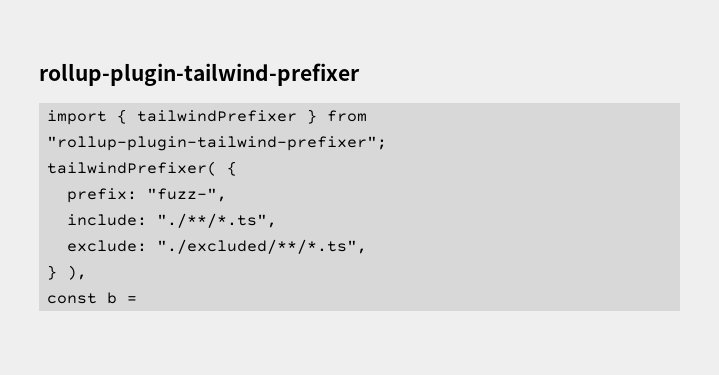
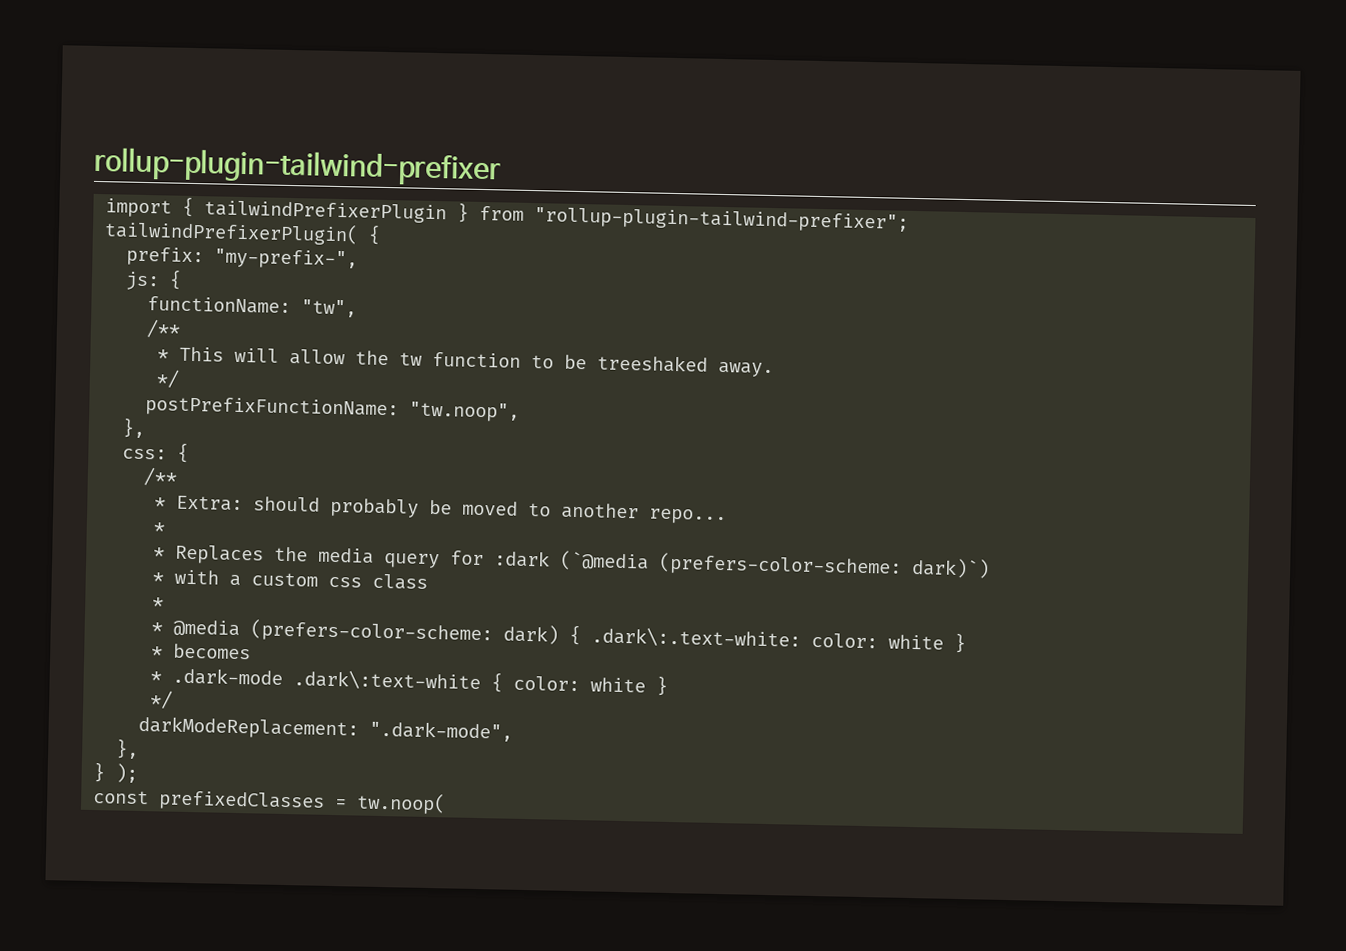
[137,110,298,122] tailwindPrefixer -> [204,200,448,224] tailwindPrefixerPlugin
[47,161,218,176] tailwindPrefixer( -> [104,220,360,246] tailwindPrefixerPlugin(
[147,188,228,202] [67,213,278,228] [67,239,368,254] [47,265,88,280] "fuzz-", // include: "./**/*.ts", // exclude: "./excluded/**/*.ts", // } ), -> [214,248,359,270] [125,269,183,291] [147,296,358,318] [146,319,182,338] [157,346,775,378] [156,369,181,388] [145,396,521,422] [122,417,147,439] [122,442,190,463] [143,467,179,486] [154,495,728,525] [153,522,166,534] [153,544,991,579] [152,569,429,590] [152,597,165,609] [151,619,967,654] [151,643,252,660] [150,667,669,696] [150,690,174,709] [138,715,514,742] [116,738,140,759] [93,762,139,783] "my-prefix-", // js: { // functionName: "tw", // /** // * This will allow the tw function to be treeshaked away. // */ // postPrefixFunctionName: "tw.noop", // }, // css: { // /** // * Extra: should probably be moved to another repo... // * // * Replaces the media query for :dark (`@media (prefers-color-scheme: dark)`) // * with a custom css class // * // * @media (prefers-color-scheme: dark) { .dark\:.text-white: color: white } // * becomes // * .dark-mode .dark\:text-white { color: white } // */ // darkModeReplacement: ".dark-mode", // }, // } );
[107,292,138,304] b = -> [158,790,447,815] prefixedClasses = tw.noop(

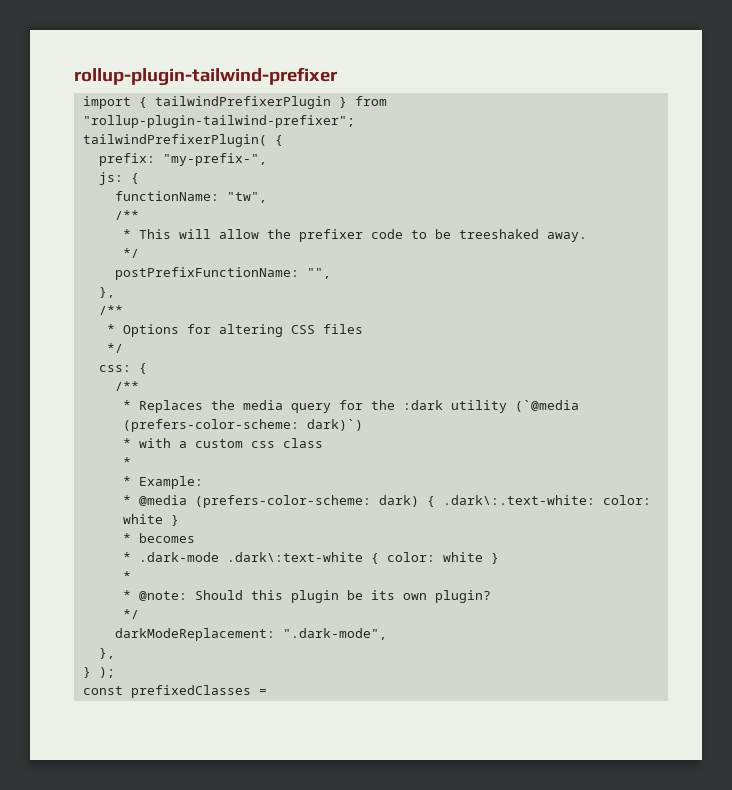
[399,351,522,368] tw function -> [298,229,403,242] prefixer code
[409,401,521,422] [122,417,147,439] [122,442,190,463] [143,467,179,486] [154,495,728,525] [153,522,166,534] "tw.noop", // }, // css: { // /** // * Extra: should probably be moved to another repo... // * -> [306,268,331,279] [98,287,115,298] [98,305,123,315] [106,324,363,337] [106,343,123,353] [98,363,147,374] [114,381,139,391] "", // }, // /** // * Options for altering CSS files // */ // css: { // /**
[494,550,551,568] :dark -> [370,400,507,413] the :dark utility
(165, 603) none -> [122,476,203,489] // * Example:
(669, 685) none -> [122,571,131,581] [122,590,491,603] // * // * @note: Should this plugin be its own plugin?
[356,792,447,815] tw.noop( -> (267, 692) none

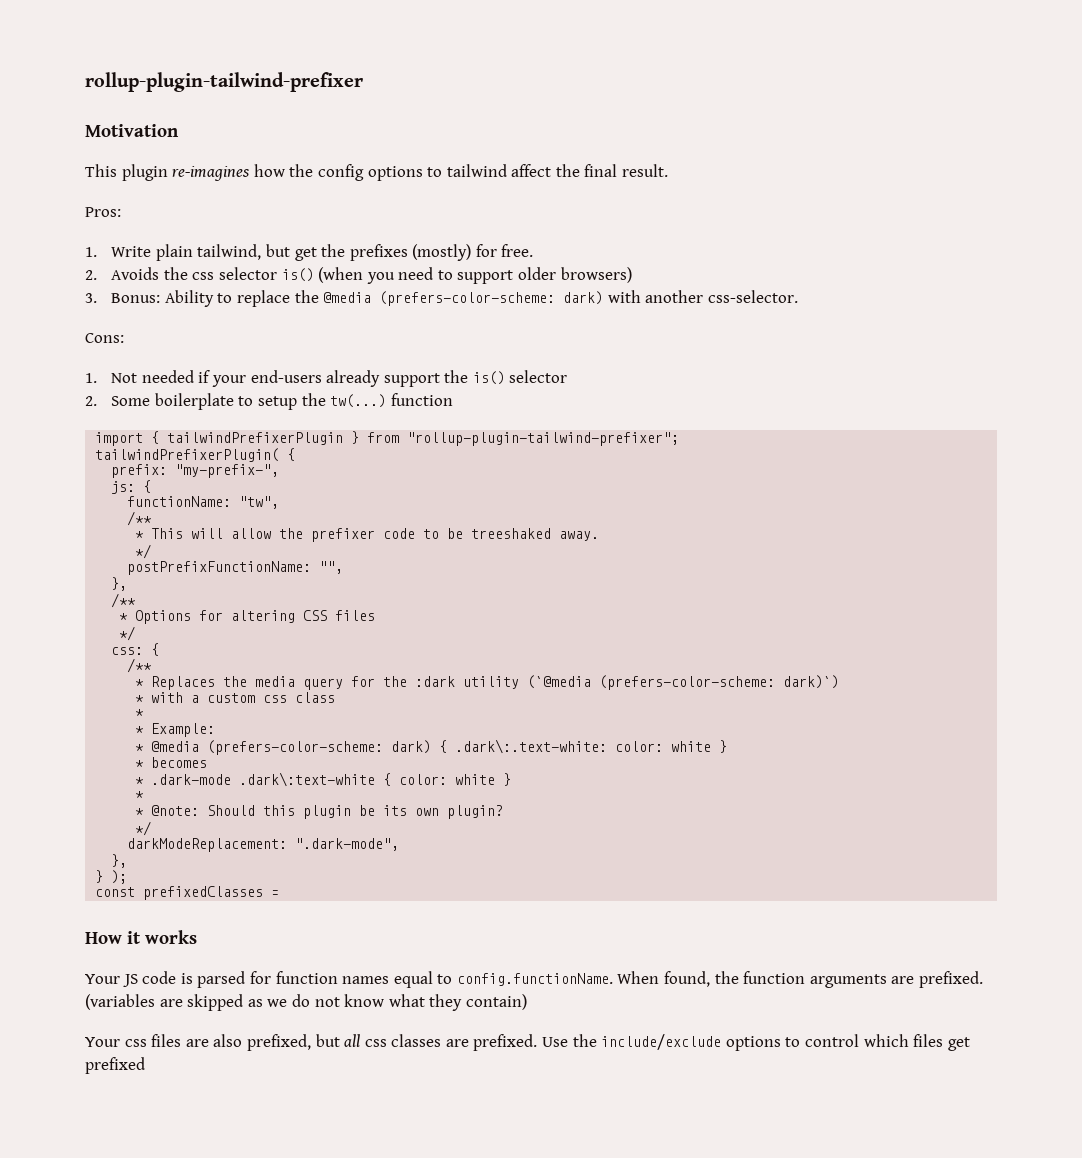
(338, 76) none -> [85,124,179,137] [85,164,669,181] [85,207,121,217] [85,244,534,261] [85,267,632,284] [85,290,798,307] [85,333,124,343] [85,370,568,387] [85,393,453,410] // Motivation // This plugin re-imagines how the config options to tailwind affect the final result. // Pros: // 1. Write plain tailwind, but get the prefixes (mostly) for free. // 2. Avoids the css selector is() (when you need to support older browsers) // 3. Bonus: Ability to replace the @media (prefers-color-scheme: dark) with another css-selector. // Cons: // 1. Not needed if your end-users already support the is() selector // 2. Some boilerplate to setup the tw(...) function
(267, 692) none -> [85,930,197,944] [85,971,984,988] [85,994,527,1011] [85,1034,970,1051] [85,1057,145,1074] // How it works // Your JS code is parsed for function names equal to config.functionName. When found, the function arguments are prefixed. (variables are skipped as we do not know what they contain) // Your css files are also prefixed, but all css classes are prefixed. Use the include/exclude options to control which files get prefixed

